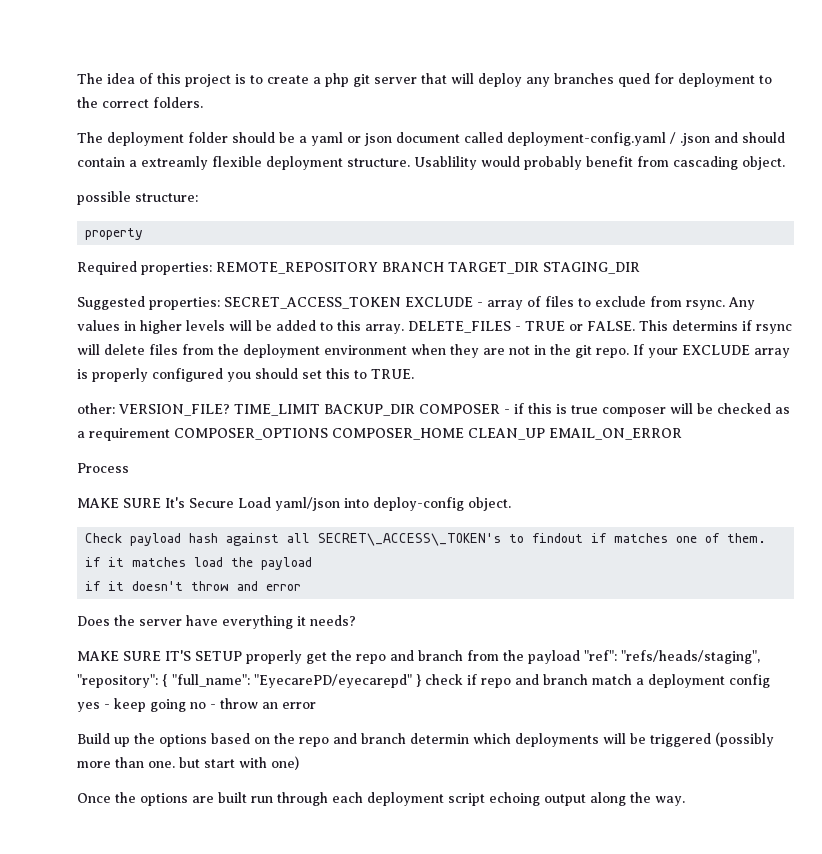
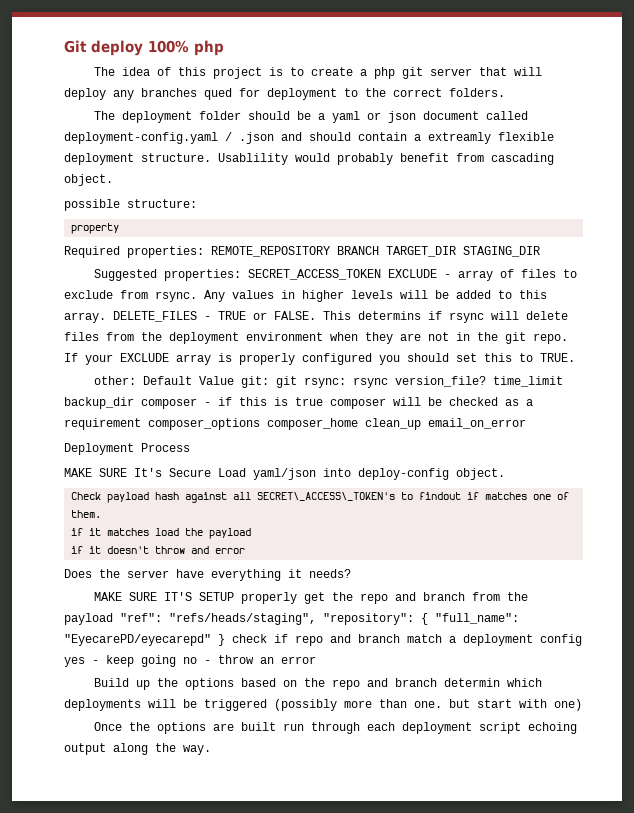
(77, 78) none -> [64,40,224,56] Git deploy 100% php //
[119,404,500,416] VERSION_FILE? TIME_LIMIT BACKUP_DIR COMPOSER -> [143,376,564,388] [64,397,197,409] Default Value git: git rsync: rsync version_file? time_limit backup_dir composer
[174,428,682,440] COMPOSER_OPTIONS COMPOSER_HOME CLEAN_UP EMAIL_ON_ERROR // -> [148,418,526,430] [64,443,134,455] composer_options composer_home clean_up email_on_error // Deployment

